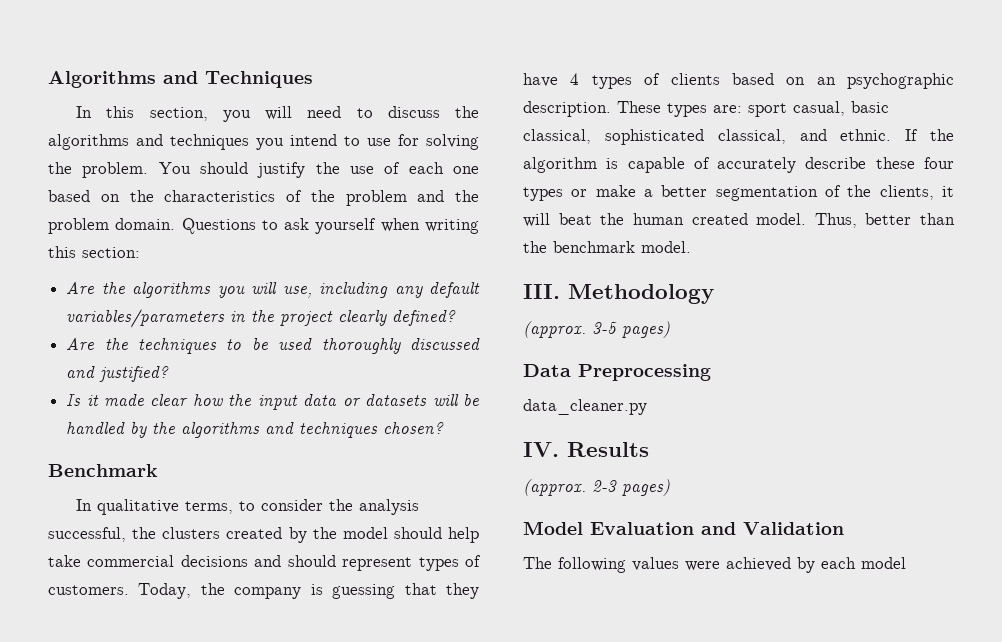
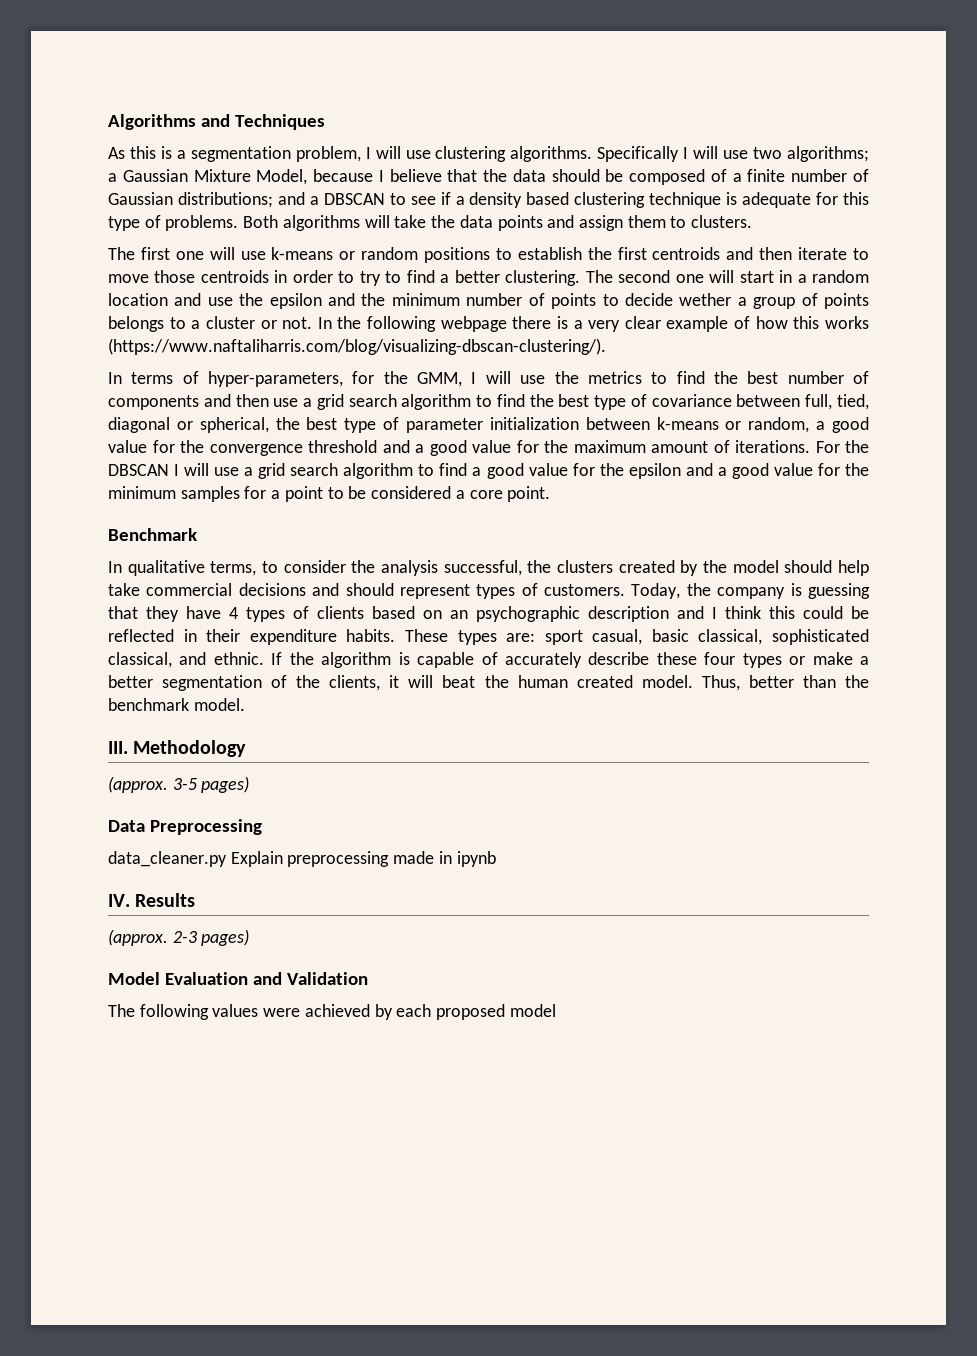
[76,106,479,122] [48,134,479,150] [48,162,479,178] [48,190,479,206] [48,218,479,234] [48,246,140,258] [66,282,480,298] [66,309,457,328] [66,338,480,354] [66,366,170,382] [66,394,479,410] [66,422,445,438] In this section, you will need to discuss the algorithms and techniques you intend to use for solving the problem. You should justify the use of each one based on the characteristics of the problem and the problem domain. Questions to ask yourself when writing this section: // Are the algorithms you will use, including any default variables/parameters in the project clearly defined? // Are the techniques to be used thoroughly discussed and justified? // Is it made clear how the input data or datasets will be handled by the algorithms and techniques chosen? -> [108,146,869,162] [108,169,869,185] [108,192,869,208] [108,215,753,231] [108,247,869,263] [108,270,870,286] [108,293,869,309] [108,316,870,332] [108,338,606,355] [108,371,870,387] [108,394,869,410] [108,417,870,433] [108,440,869,456] [108,463,869,479] [108,486,551,502] As this is a segmentation problem, I will use clustering algorithms. Specifically I will use two algorithms; a Gaussian Mixture Model, because I believe that the data should be composed of a finite number of Gaussian distributions; and a DBSCAN to see if a density based clustering technique is adequate for this type of problems. Both algorithms will take the data points and assign them to clusters. // The first one will use k-means or random positions to establish the first centroids and then iterate to move those centroids in order to try to find a better clustering. The second one will start in a random location and use the epsilon and the minimum number of points to decide wether a group of points belongs to a cluster or not. In the following webpage there is a very clear example of how this works (https://www.naftaliharris.com/blog/visualizing-dbscan-clustering/). // In terms of hyper-parameters, for the GMM, I will use the metrics to find the best number of components and then use a grid search algorithm to find the best type of covariance between full, tied, diagonal or spherical, the best type of parameter initialization between k-means or random, a good value for the convergence threshold and a good value for the maximum amount of iterations. For the DBSCAN I will use a grid search algorithm to find a good value for the epsilon and a good value for the minimum samples for a point to be considered a core point.
[523,101,611,117] description. -> [588,606,869,622] [108,629,396,645] description and I think this could be reflected in their expenditure habits.
(647, 407) none -> [230,851,496,867] Explain preprocessing made in ipynb
(856, 563) none -> [436,1004,506,1020] proposed

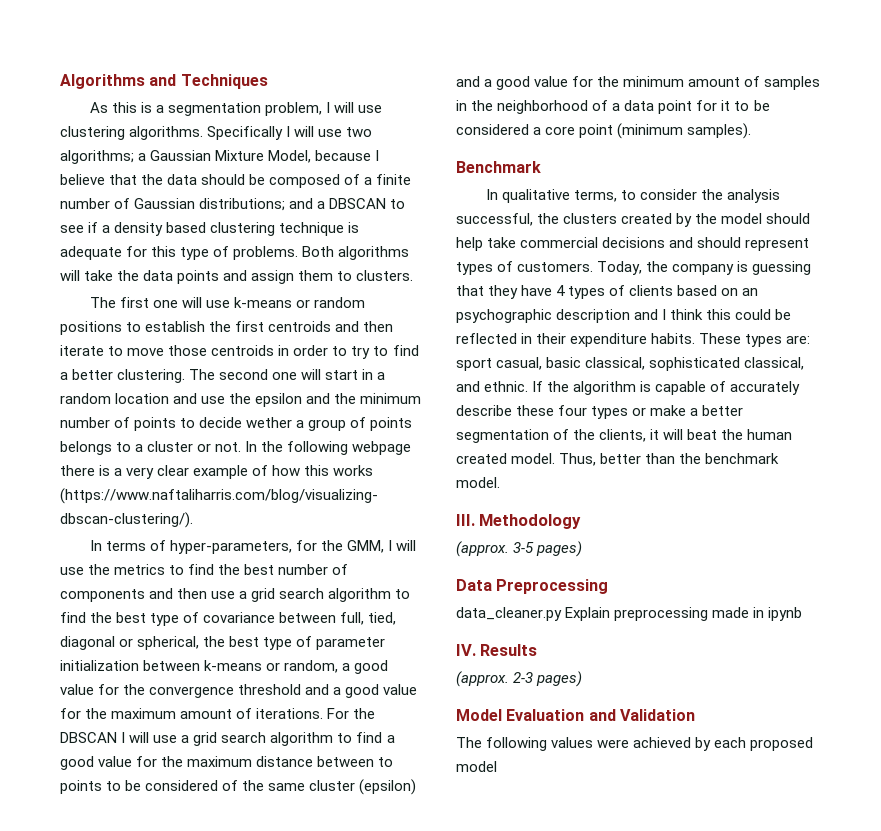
[628,463,681,479] epsilon -> [187,756,394,767] [60,779,417,795] maximum distance between to points to be considered of the same cluster (epsilon)
[180,486,323,502] samples for a point -> [688,76,821,90] [456,100,731,114] amount of samples in the neighborhood of a data point for it
[507,486,551,502] point. -> [579,123,752,139] point (minimum samples).

